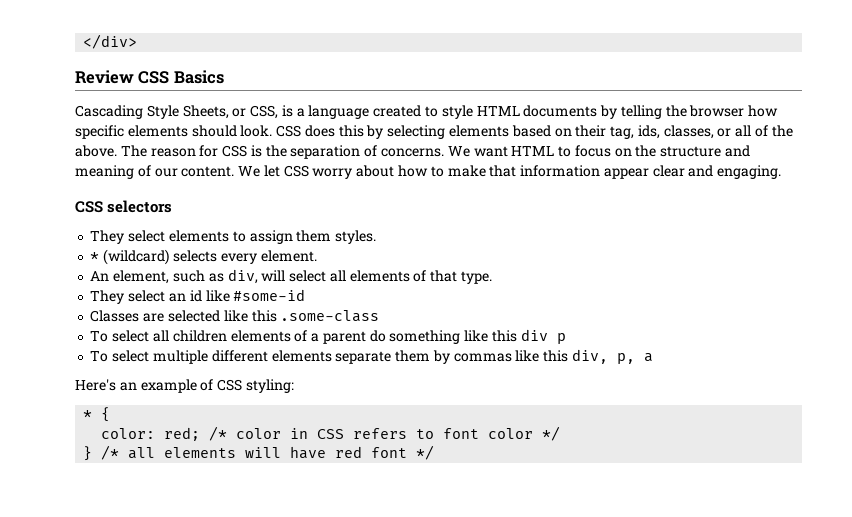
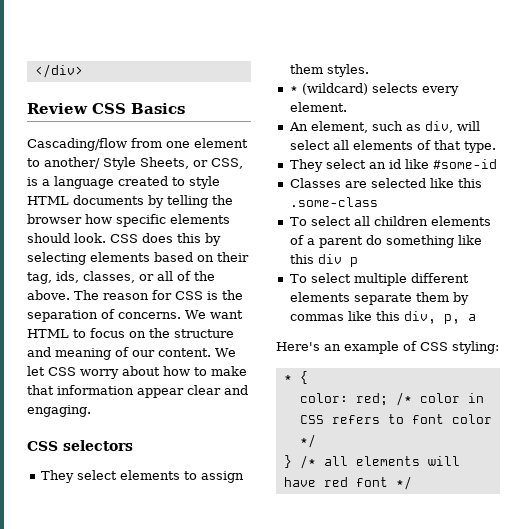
[75,105,143,119] Cascading -> [27,138,248,151] [27,157,100,169] Cascading/flow from one element to another/

